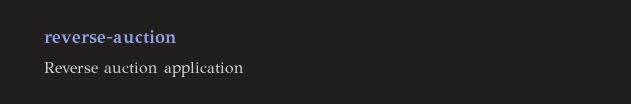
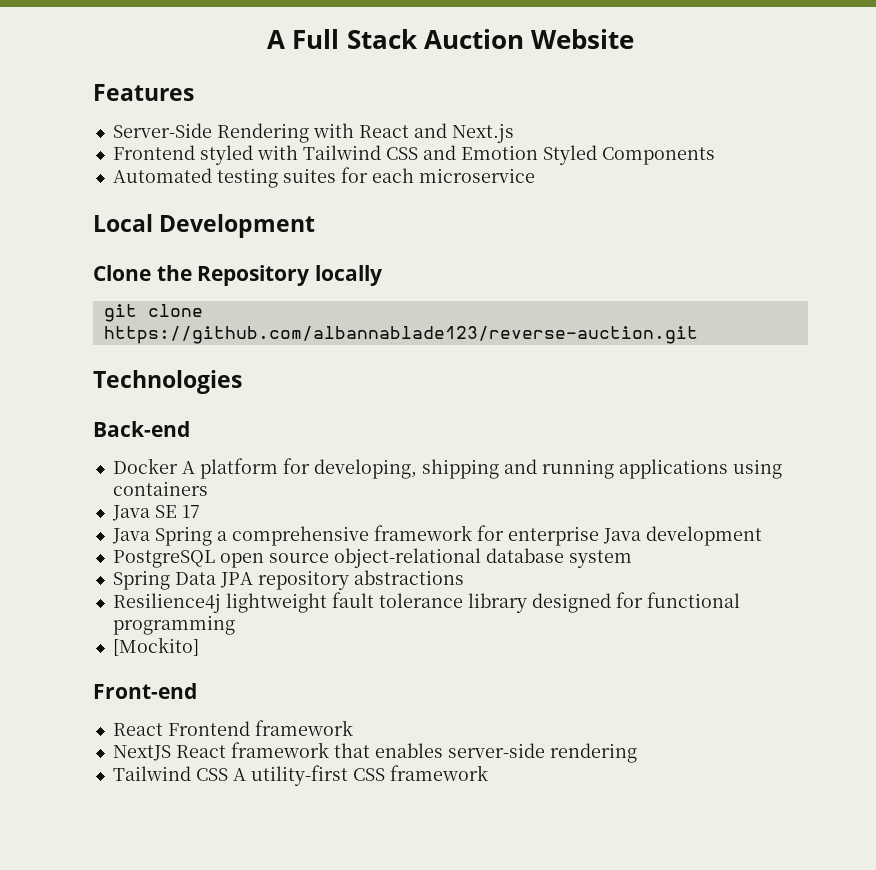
[44,30,176,44] [44,62,244,77] reverse-auction // Reverse auction application -> [267,29,634,49] [93,84,194,101] [112,123,514,143] [112,145,715,165] [112,167,535,188] [93,214,316,238] [93,265,382,286] [103,304,203,322] [103,326,698,344] [93,370,242,394] [93,421,190,437] [112,458,782,479] [112,481,208,496] [111,505,200,521] [111,525,762,546] [112,548,632,568] [112,570,464,590] [112,592,740,613] [112,615,235,635] [112,637,199,656] [93,683,197,699] [112,720,353,736] [112,742,637,763] [112,765,488,786] A Full Stack Auction Website // Features // Server-Side Rendering with React and Next.js // Frontend styled with Tailwind CSS and Emotion Styled Components // Automated testing suites for each microservice // Local Development // Clone the Repository locally // git clone https://github.com/albannablade123/reverse-auction.git // Technologies // Back-end // Docker A platform for developing, shipping and running applications using containers // Java SE 17 // Java Spring a comprehensive framework for enterprise Java development // PostgreSQL open source object-relational database system // Spring Data JPA repository abstractions // Resilience4j lightweight fault tolerance library designed for functional programming // [Mockito] // Front-end // React Frontend framework // NextJS React framework that enables server-side rendering // Tailwind CSS A utility-first CSS framework

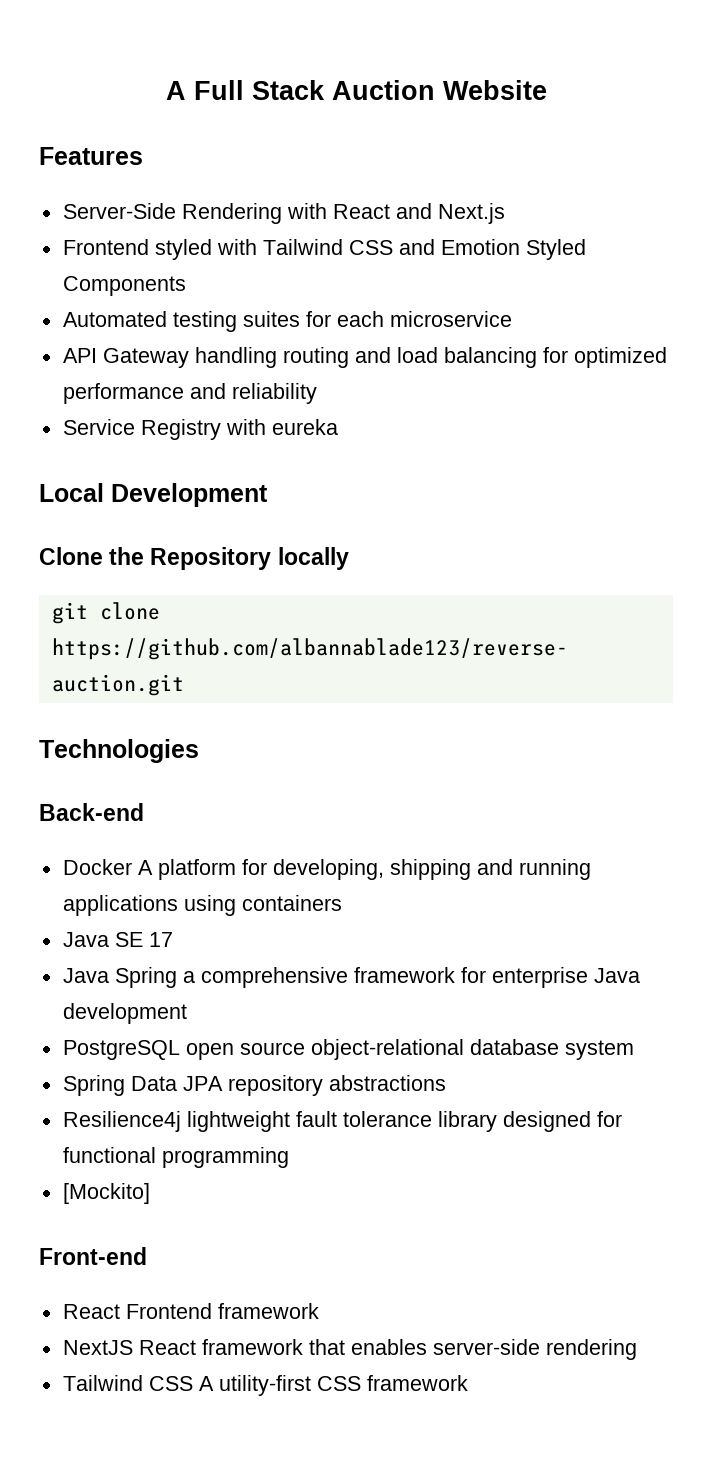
(535, 175) none -> [62,347,667,368] [62,383,317,404] [62,419,338,440] // API Gateway handling routing and load balancing for optimized performance and reliability // Service Registry with eureka

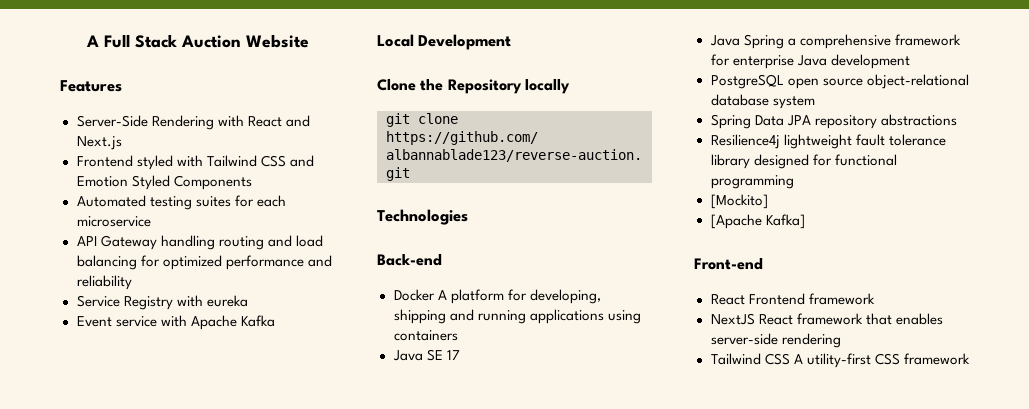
(338, 427) none -> [76,315,275,330] // Event service with Apache Kafka
(150, 1193) none -> [710,214,805,229] // [Apache Kafka]

